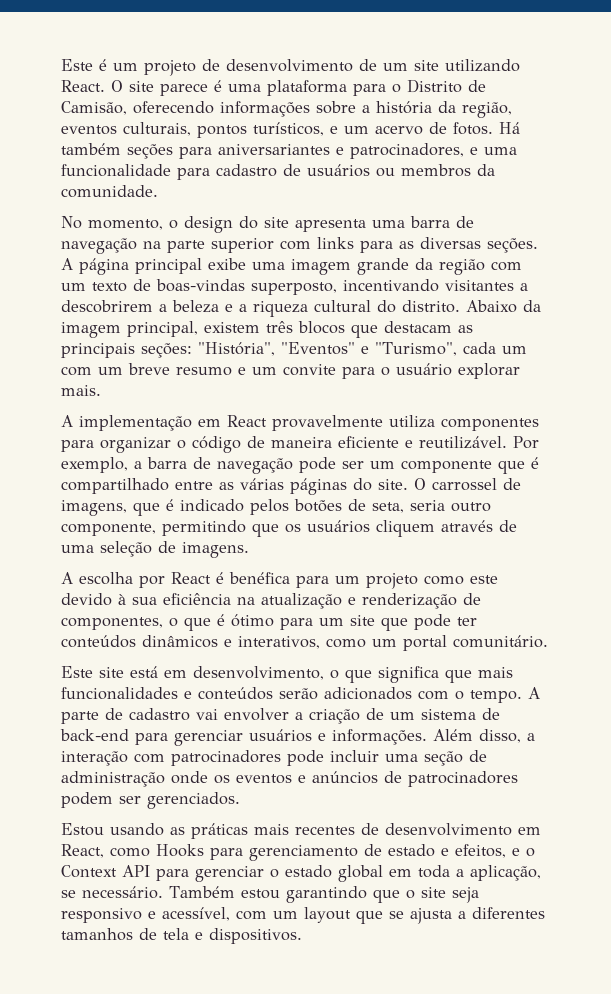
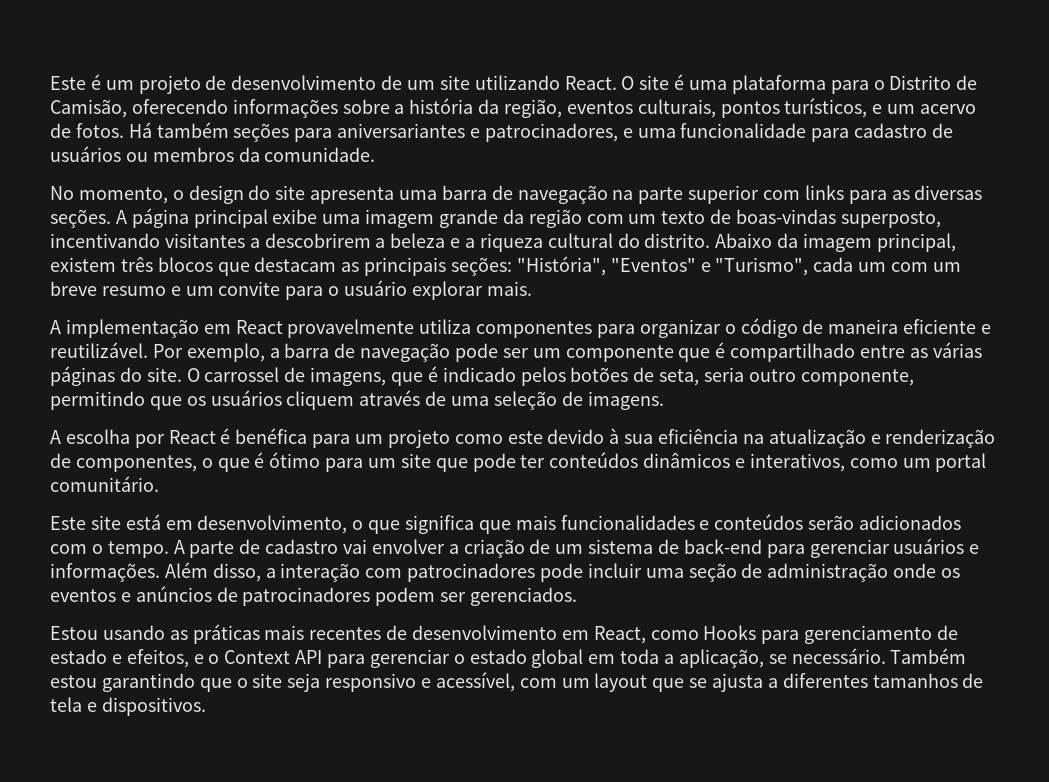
[160,83,208,96] parece -> (670, 82) none

